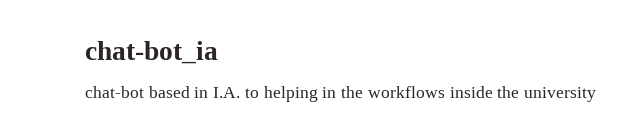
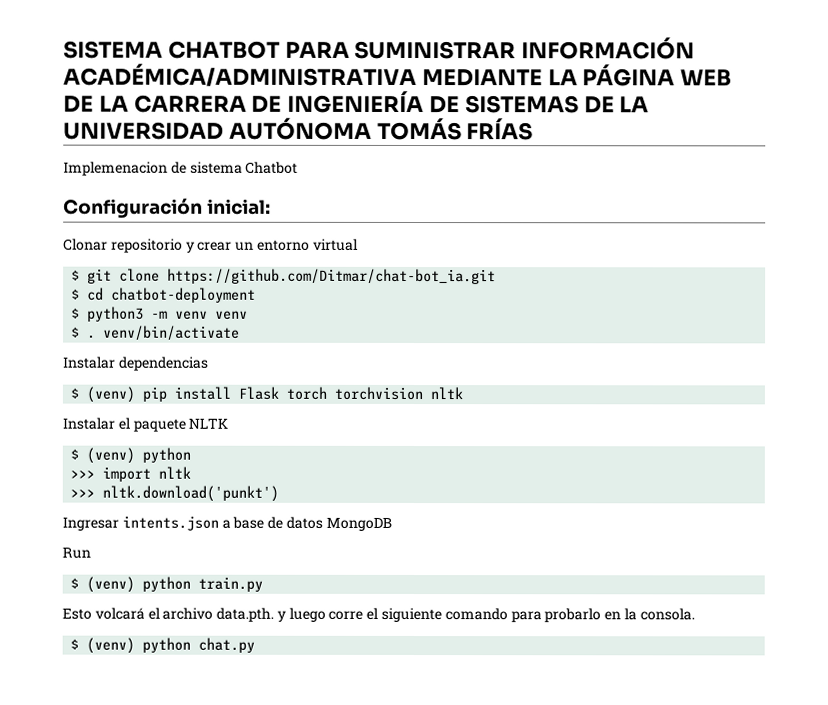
[85,41,218,64] [85,86,596,102] chat-bot_ia // chat-bot based in I.A. to helping in the workflows inside the university -> [63,37,696,60] [63,63,733,88] [63,90,650,114] [63,117,534,141] [63,161,299,176] [63,197,271,219] [63,238,358,253] [71,268,497,285] [71,287,257,303] [71,306,249,322] [71,325,241,341] [62,356,208,371] [70,386,464,403] [62,417,229,432] [70,447,192,464] [70,466,192,482] [70,485,280,502] [62,515,392,531] [62,547,91,559] [70,576,264,593] [62,607,695,623] [70,637,256,654] SISTEMA CHATBOT PARA SUMINISTRAR INFORMACIÓN ACADÉMICA/ADMINISTRATIVA MEDIANTE LA PÁGINA WEB DE LA CARRERA DE INGENIERÍA DE SISTEMAS DE LA UNIVERSIDAD AUTÓNOMA TOMÁS FRÍAS // Implemenacion de sistema Chatbot // Configuración inicial: // Clonar repositorio y crear un entorno virtual // $ git clone https://github.com/Ditmar/chat-bot_ia.git // $ cd chatbot-deployment // $ python3 -m venv venv // $ . venv/bin/activate // Instalar dependencias // $ (venv) pip install Flask torch torchvision nltk // Instalar el paquete NLTK // $ (venv) python // >>> import nltk // >>> nltk.download('punkt') // Ingresar intents.json a base de datos MongoDB // Run // $ (venv) python train.py // Esto volcará el archivo data.pth. y luego corre el siguiente comando para probarlo en la consola. // $ (venv) python chat.py

